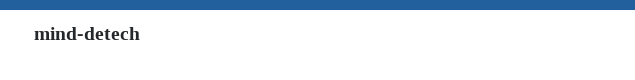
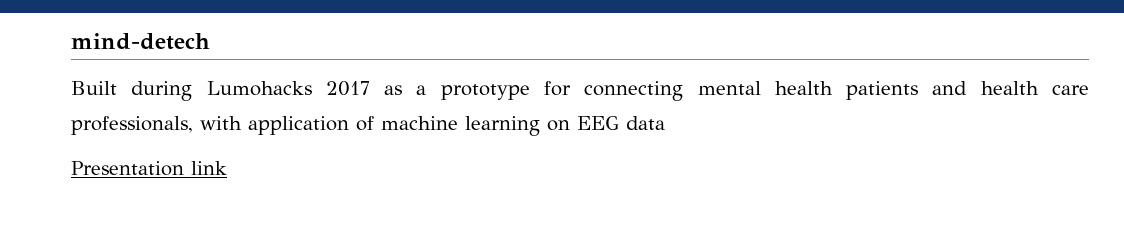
(140, 33) none -> [71,81,1090,101] [71,116,665,136] [71,161,227,176] // Built during Lumohacks 2017 as a prototype for connecting mental health patients and health care professionals, with application of machine learning on EEG data // Presentation link

